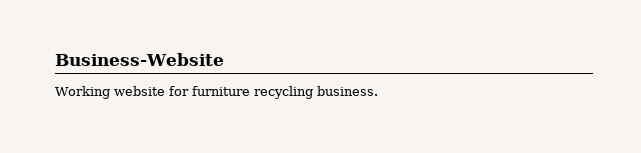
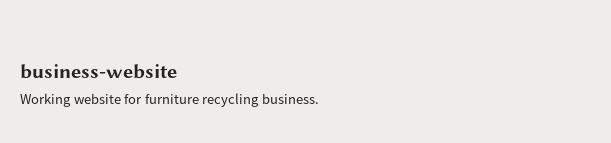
[55,53,224,66] Business-Website -> [20,64,177,79] business-website

